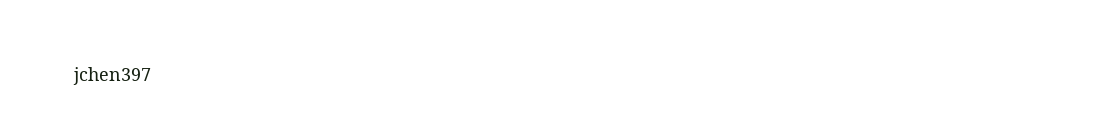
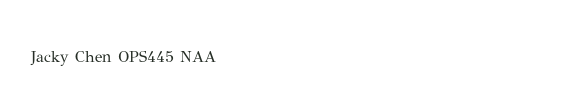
[73,67,151,85] jchen397 -> [30,50,216,66] Jacky Chen OPS445 NAA

